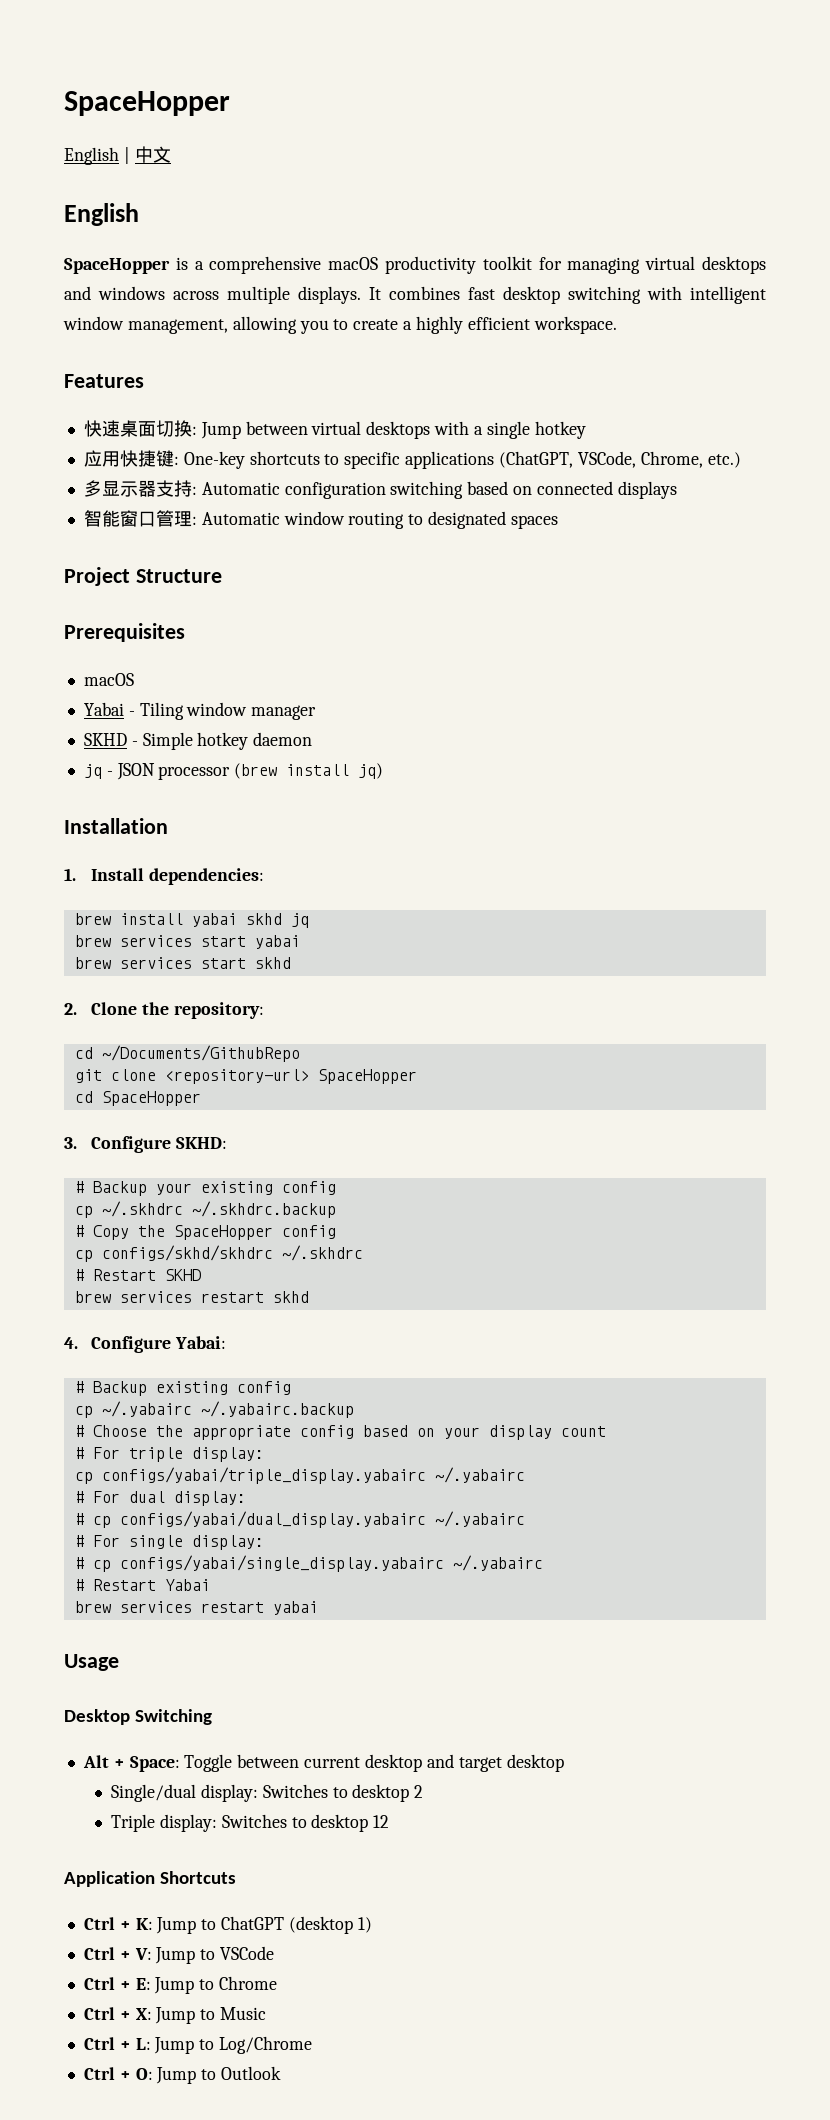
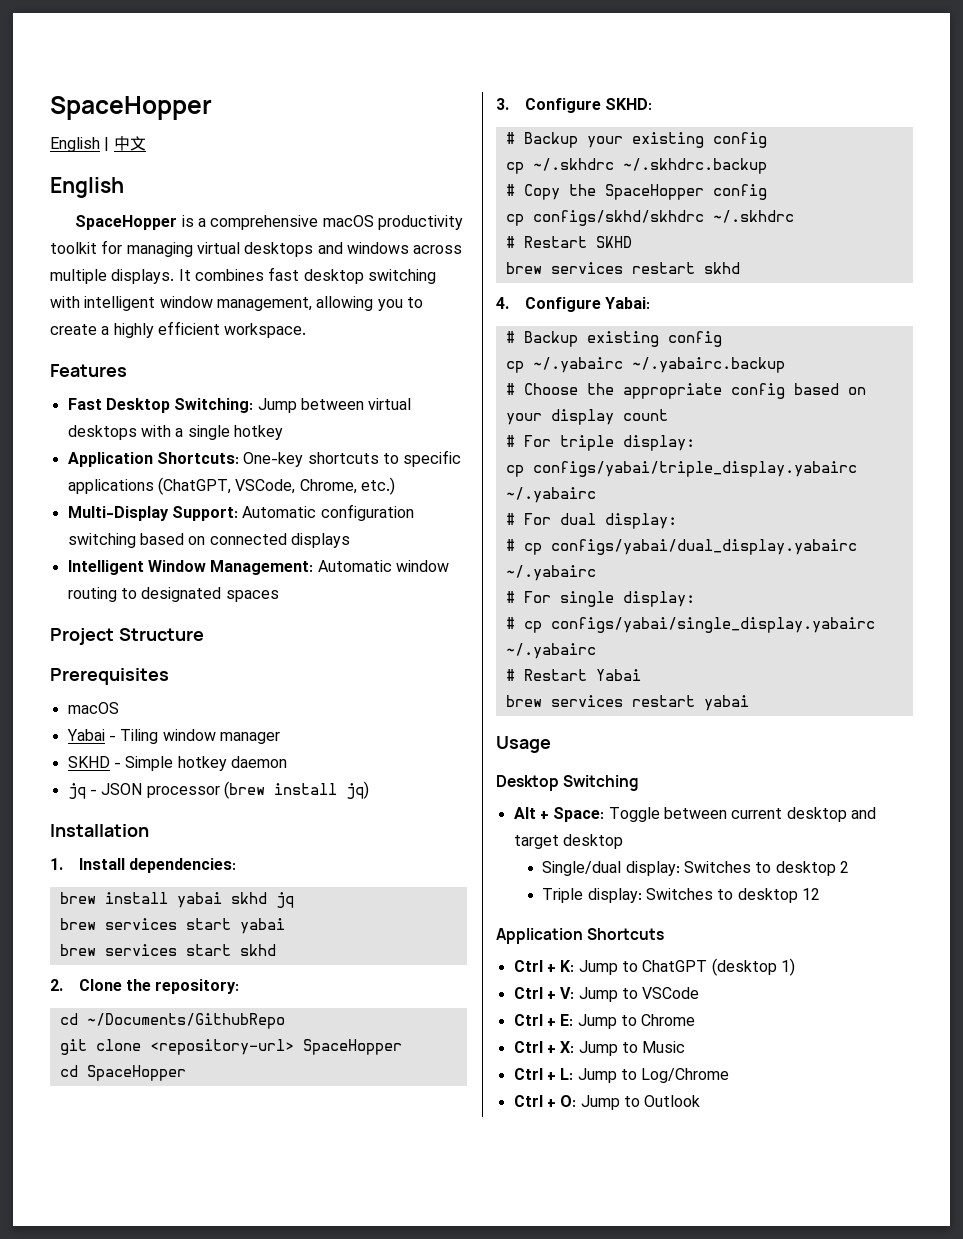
[83,420,197,437] 快速桌面切换: -> [67,398,254,413] Fast Desktop Switching:
[83,450,179,467] 应用快捷键: -> [67,452,239,467] Application Shortcuts:
[83,480,197,497] 多显示器支持: -> [67,506,238,521] Multi-Display Support:
[83,510,197,527] 智能窗口管理: -> [67,560,314,575] Intelligent Window Management:

